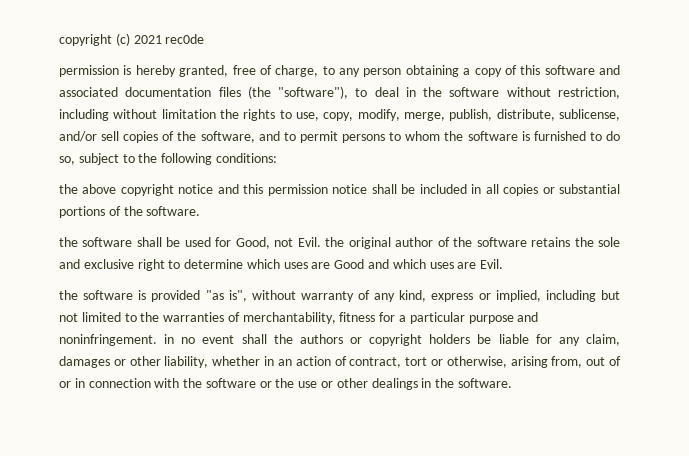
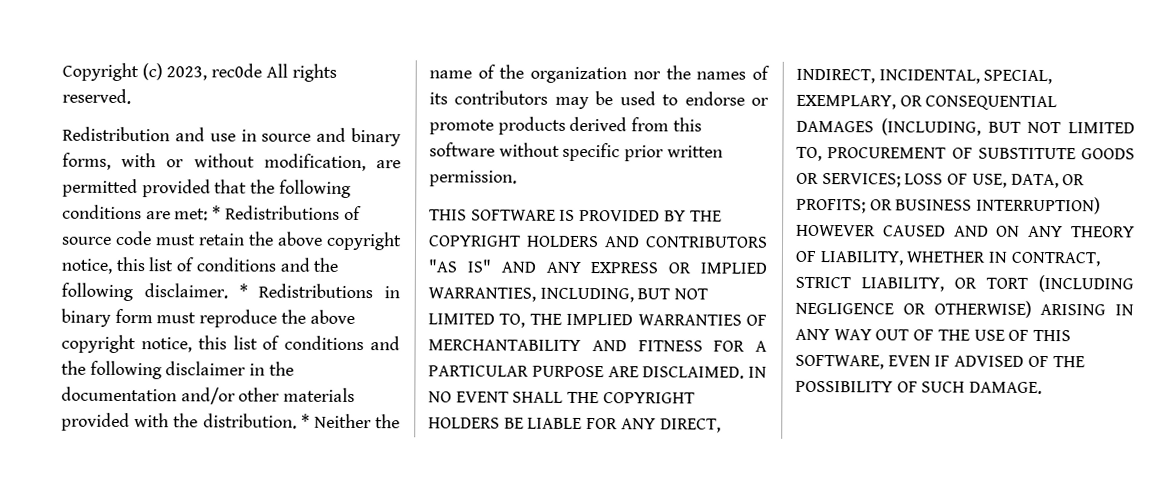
[59,33,205,46] [59,65,620,77] [59,86,620,99] [59,109,620,121] [59,131,621,143] [59,153,277,165] [59,184,620,196] [59,206,201,218] [59,237,621,249] [59,259,504,271] [59,290,620,302] [59,312,539,324] [59,334,620,346] [59,356,621,368] [59,378,512,390] copyright (c) 2021 rec0de // permission is hereby granted, free of charge, to any person obtaining a copy of this software and associated documentation files (the "software"), to deal in the software without restriction, including without limitation the rights to use, copy, modify, merge, publish, distribute, sublicense, and/or sell copies of the software, and to permit persons to whom the software is furnished to do so, subject to the following conditions: // the above copyright notice and this permission notice shall be included in all copies or substantial portions of the software. // the software shall be used for Good, not Evil. the original author of the software retains the sole and exclusive right to determine which uses are Good and which uses are Evil. // the software is provided "as is", without warranty of any kind, express or implied, including but not limited to the warranties of merchantability, fitness for a particular purpose and noninfringement. in no event shall the authors or copyright holders be liable for any claim, damages or other liability, whether in an action of contract, tort or otherwise, arising from, out of or in connection with the software or the use or other dealings in the software. -> [62,62,337,82] [62,88,131,105] [62,126,401,147] [62,152,401,172] [62,178,351,198] [62,204,362,221] [62,230,402,251] [61,256,339,274] [61,282,400,302] [61,308,355,328] [61,334,400,354] [61,360,294,380] [61,386,356,405] [61,412,400,432] [429,64,770,84] [429,90,769,110] [429,116,702,135] [429,142,723,162] [429,170,517,187] [429,209,722,222] [429,235,768,248] [428,259,767,274] [428,287,709,303] [428,313,767,328] [428,339,767,352] [428,365,767,379] [428,391,695,404] [428,417,721,433] [796,68,1053,85] [796,94,1058,111] [796,118,1135,136] [796,146,1135,162] [796,172,1086,189] [796,196,1102,215] [796,224,1135,238] [795,250,1100,267] [795,274,1134,293] [795,300,1134,318] [795,328,1072,342] [795,354,1085,370] [795,380,1043,394] Copyright (c) 2023, rec0de All rights reserved. // Redistribution and use in source and binary forms, with or without modification, are permitted provided that the following conditions are met: * Redistributions of source code must retain the above copyright notice, this list of conditions and the following disclaimer. * Redistributions in binary form must reproduce the above copyright notice, this list of conditions and the following disclaimer in the documentation and/or other materials provided with the distribution. * Neither the name of the organization nor the names of its contributors may be used to endorse or promote products derived from this software without specific prior written permission. // THIS SOFTWARE IS PROVIDED BY THE COPYRIGHT HOLDERS AND CONTRIBUTORS "AS IS" AND ANY EXPRESS OR IMPLIED WARRANTIES, INCLUDING, BUT NOT LIMITED TO, THE IMPLIED WARRANTIES OF MERCHANTABILITY AND FITNESS FOR A PARTICULAR PURPOSE ARE DISCLAIMED. IN NO EVENT SHALL THE COPYRIGHT HOLDERS BE LIABLE FOR ANY DIRECT, INDIRECT, INCIDENTAL, SPECIAL, EXEMPLARY, OR CONSEQUENTIAL DAMAGES (INCLUDING, BUT NOT LIMITED TO, PROCUREMENT OF SUBSTITUTE GOODS OR SERVICES; LOSS OF USE, DATA, OR PROFITS; OR BUSINESS INTERRUPTION) HOWEVER CAUSED AND ON ANY THEORY OF LIABILITY, WHETHER IN CONTRACT, STRICT LIABILITY, OR TORT (INCLUDING NEGLIGENCE OR OTHERWISE) ARISING IN ANY WAY OUT OF THE USE OF THIS SOFTWARE, EVEN IF ADVISED OF THE POSSIBILITY OF SUCH DAMAGE.

